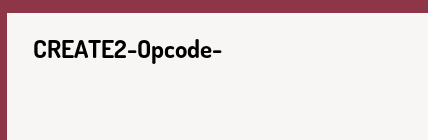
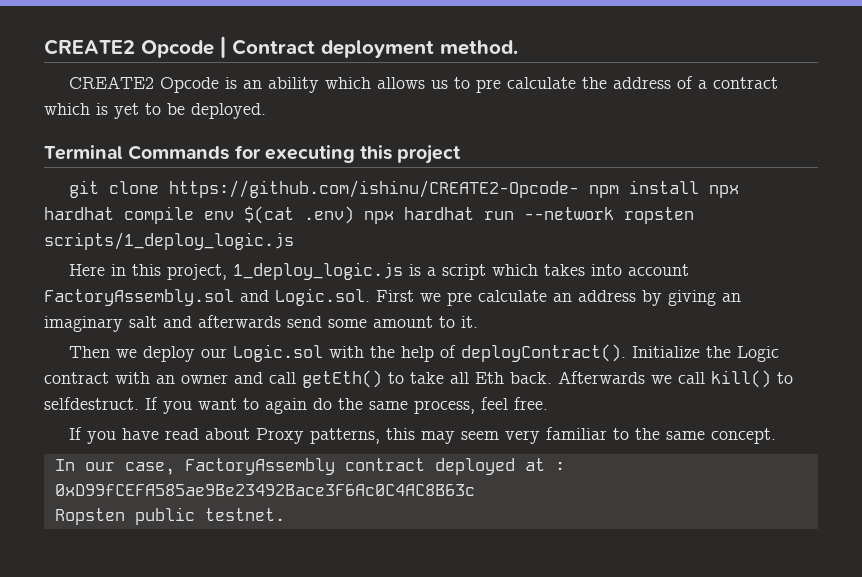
[33,39,222,64] CREATE2-Opcode- -> [44,36,518,58] [69,76,779,93] [44,103,266,119] [44,145,462,164] [69,180,740,198] [44,206,694,224] [44,232,294,250] [69,262,690,280] [44,288,741,306] [44,315,478,332] [69,344,780,362] [44,370,793,388] [44,397,548,414] [69,427,777,444] [54,458,565,475] [54,484,475,496] [54,507,285,525] CREATE2 Opcode | Contract deployment method. // CREATE2 Opcode is an ability which allows us to pre calculate the address of a contract which is yet to be deployed. // Terminal Commands for executing this project // git clone https://github.com/ishinu/CREATE2-Opcode- npm install npx hardhat compile env $(cat .env) npx hardhat run --network ropsten scripts/1_deploy_logic.js // Here in this project, 1_deploy_logic.js is a script which takes into account FactoryAssembly.sol and Logic.sol. First we pre calculate an address by giving an imaginary salt and afterwards send some amount to it. // Then we deploy our Logic.sol with the help of deployContract(). Initialize the Logic contract with an owner and call getEth() to take all Eth back. Afterwards we call kill() to selfdestruct. If you want to again do the same process, feel free. // If you have read about Proxy patterns, this may seem very familiar to the same concept. // In our case, FactoryAssembly contract deployed at : 0xD99fCEFA585ae9Be23492Bace3F6Ac0C4AC8B63c // Ropsten public testnet.

